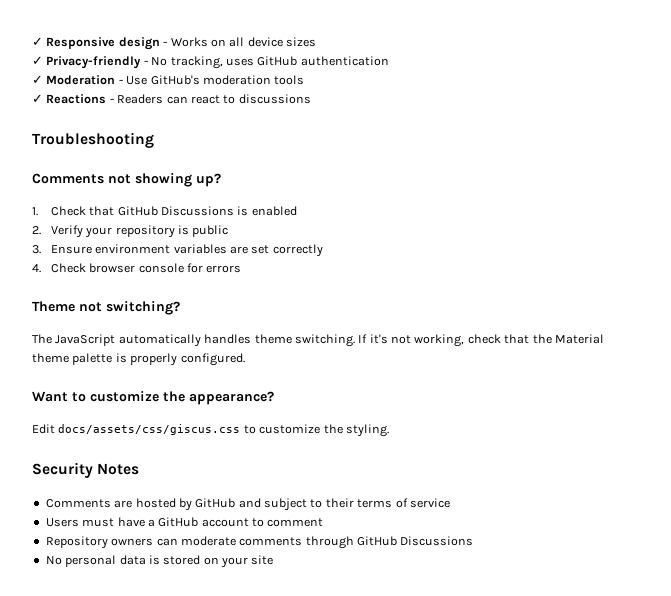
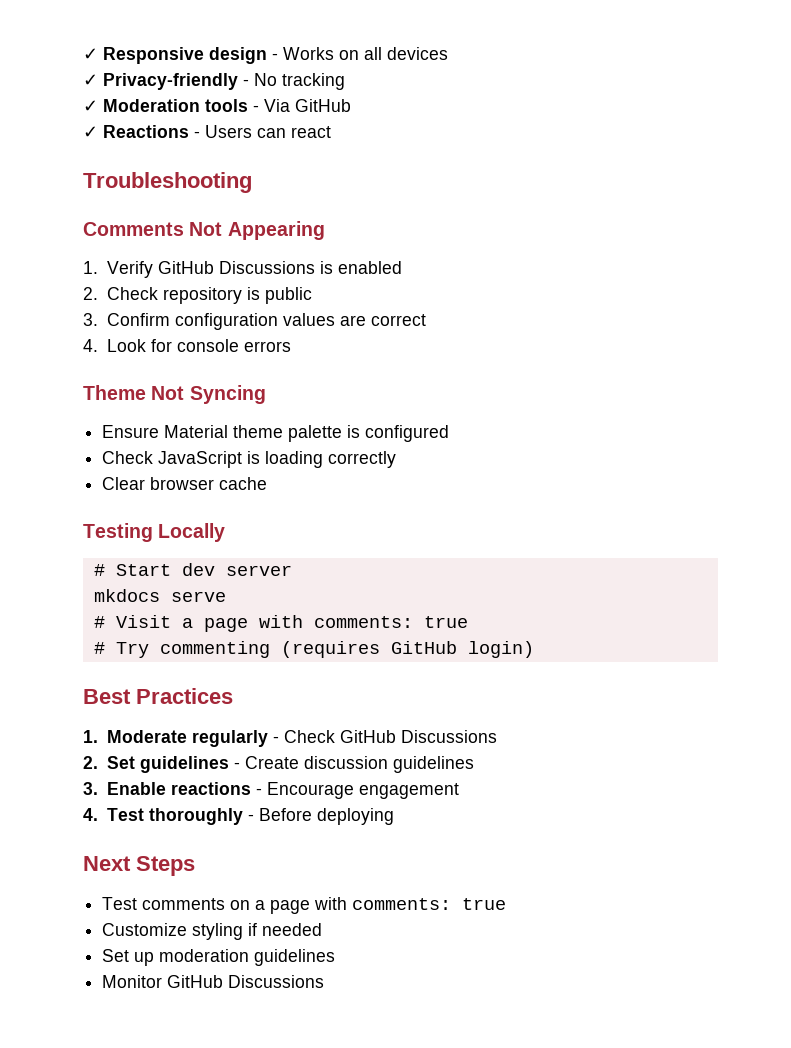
[247,37,316,47] device sizes -> [387,47,448,60] devices
[170,56,389,69] [32,75,305,85] tracking, uses GitHub authentication // ✓ Moderation - Use GitHub's moderation tools -> [282,73,345,90] [83,99,351,112] tracking // ✓ Moderation tools - Via GitHub
[117,94,164,104] Readers -> [205,125,252,138] Users
[223,94,311,104] to discussions -> (331, 132) none
[108,173,221,187] [32,206,115,216] not showing up? // 1. Check that -> [189,221,325,240] [83,261,153,278] Not Appearing // 1. Verify
[50,225,113,238] Verify your -> [106,287,158,300] Check
[50,244,323,257] [32,263,242,273] [32,301,180,315] [32,334,604,347] [32,353,245,366] [32,391,274,405] [32,424,389,437] [32,462,140,478] [45,498,450,511] [45,517,324,527] [45,536,474,549] [45,555,274,568] Ensure environment variables are set correctly // 4. Check browser console for errors // Theme not switching? // The JavaScript automatically handles theme switching. If it's not working, check that the Material theme palette is properly configured. // Want to customize the appearance? // Edit docs/assets/css/giscus.css to customize the styling. // Security Notes // Comments are hosted by GitHub and subject to their terms of service // Users must have a GitHub account to comment // Repository owners can moderate comments through GitHub Discussions // No personal data is stored on your site -> [106,313,426,330] [83,339,291,352] [83,385,266,404] [102,425,450,442] [102,451,397,468] [102,477,268,490] [83,523,226,542] [93,563,292,576] [93,589,226,602] [93,615,468,632] [93,641,534,658] [83,688,233,704] [83,730,497,747] [83,756,474,773] [83,782,459,799] [83,808,394,825] [83,856,195,876] [102,897,507,914] [102,923,323,940] [102,949,336,966] [102,975,325,988] Confirm configuration values are correct // 4. Look for console errors // Theme Not Syncing // Ensure Material theme palette is configured // Check JavaScript is loading correctly // Clear browser cache // Testing Locally // # Start dev server // mkdocs serve // # Visit a page with comments: true // # Try commenting (requires GitHub login) // Best Practices // 1. Moderate regularly - Check GitHub Discussions // 2. Set guidelines - Create discussion guidelines // 3. Enable reactions - Encourage engagement // 4. Test thoroughly - Before deploying // Next Steps // Test comments on a page with comments: true // Customize styling if needed // Set up moderation guidelines // Monitor GitHub Discussions

